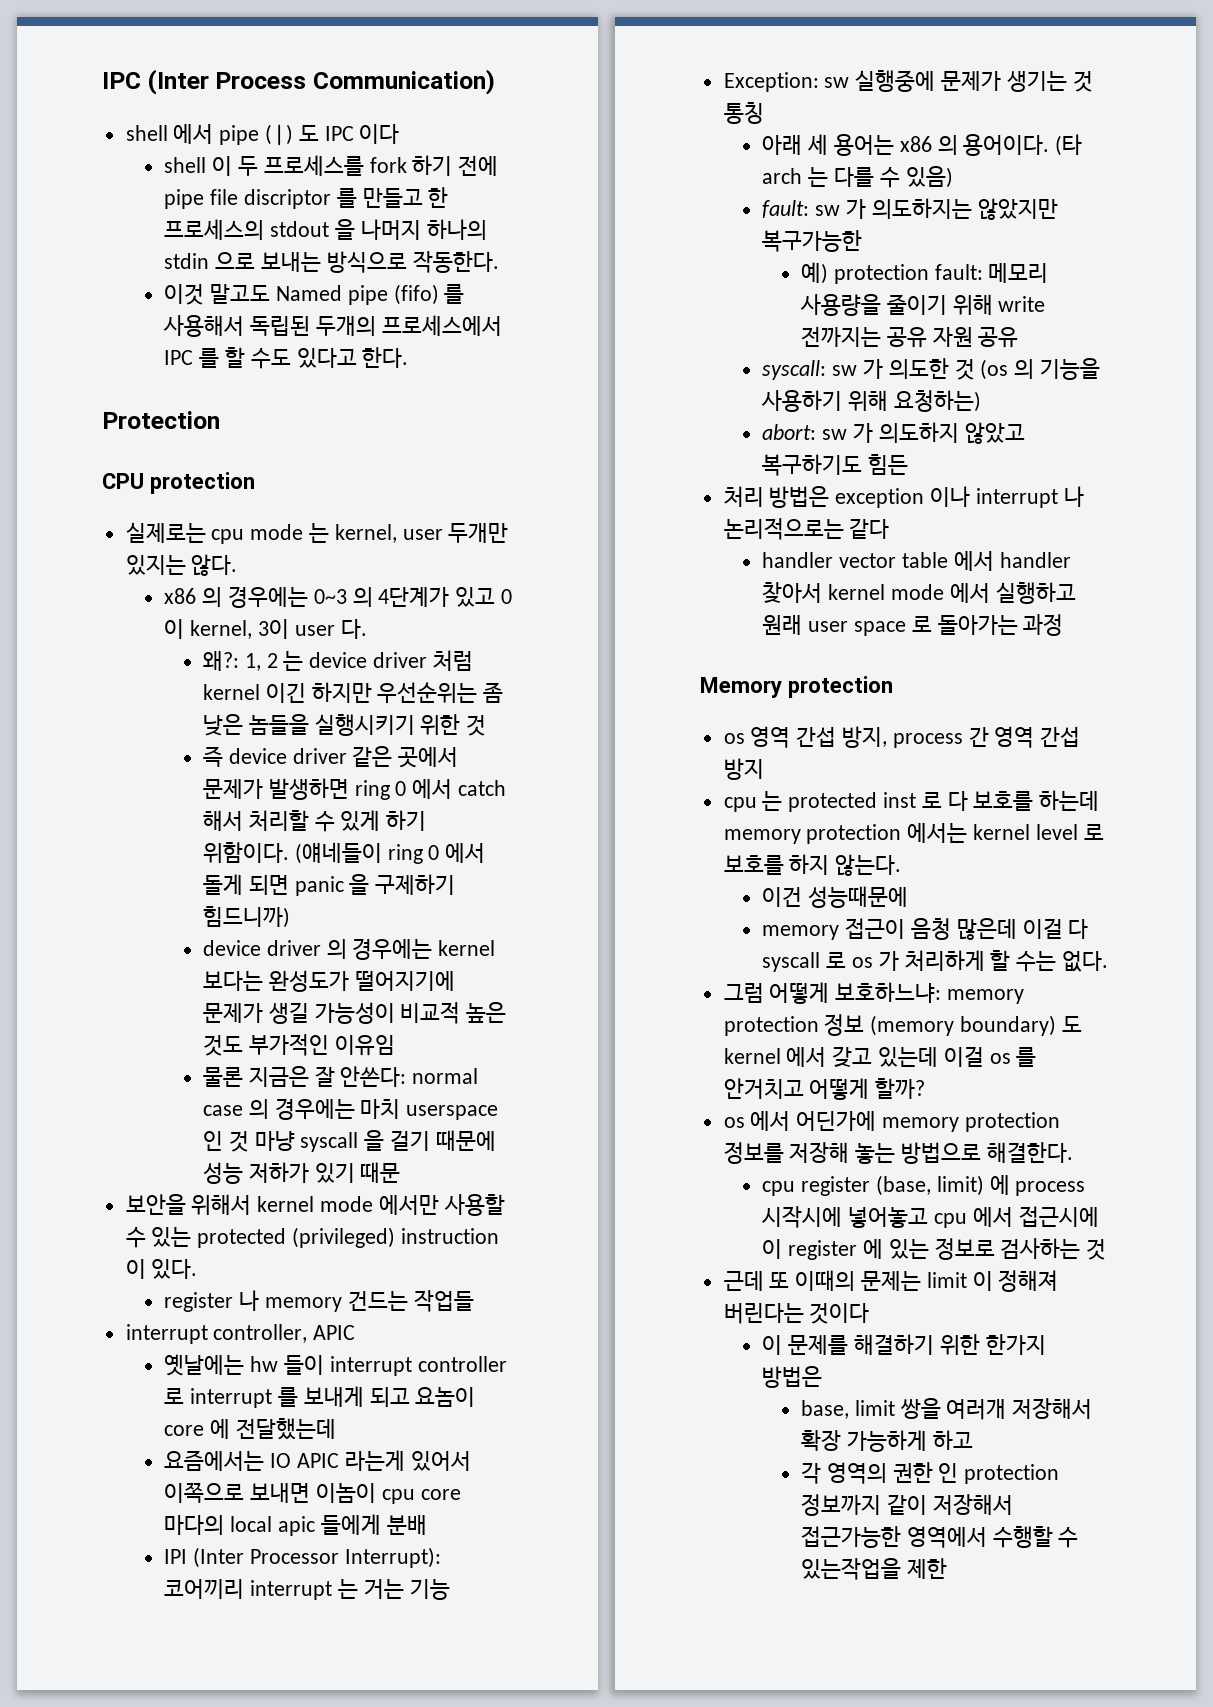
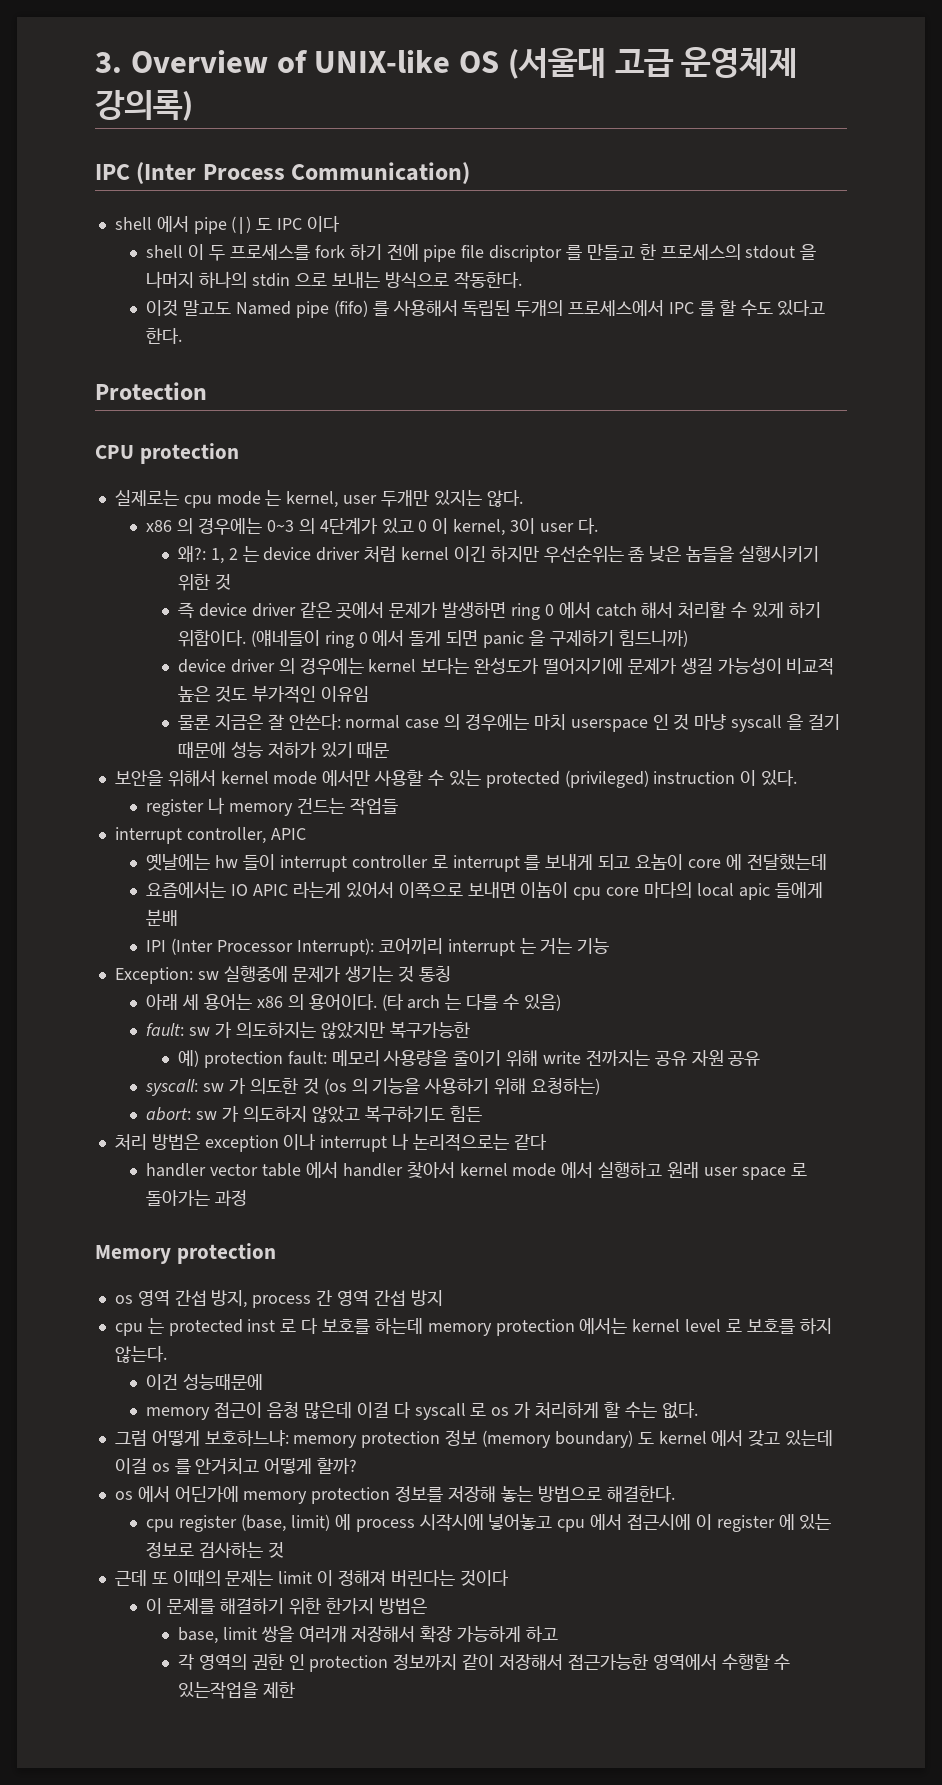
(102, 80) none -> [95,47,798,79] [95,90,193,121] 3. Overview of UNIX-like OS (서울대 고급 운영체제 강의록) //

